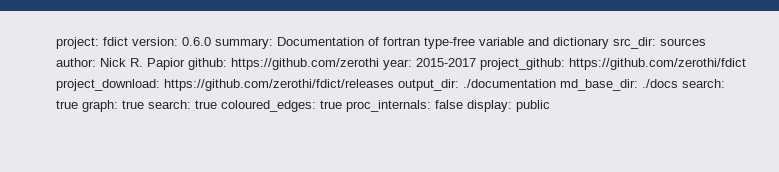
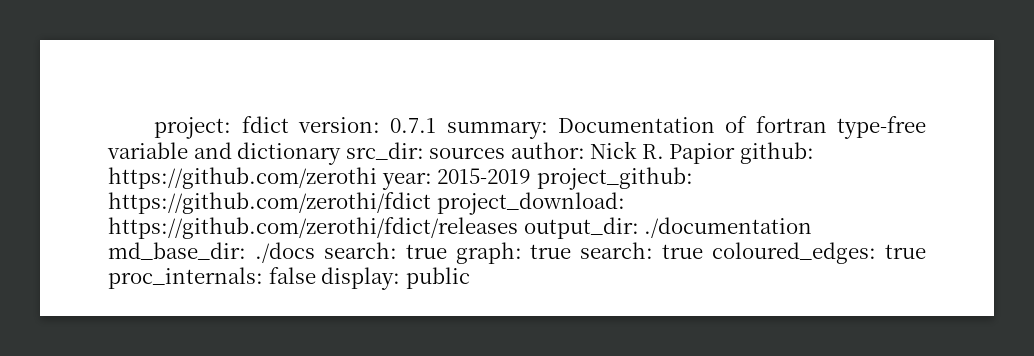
[182,37,211,46] 0.6.0 -> [390,118,437,133] 0.7.1
[416,58,476,67] 2015-2017 -> [437,168,532,184] 2015-2019

